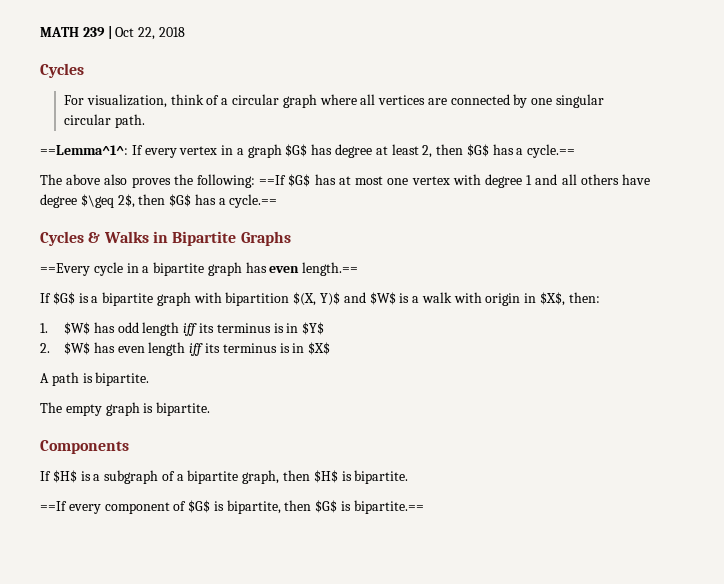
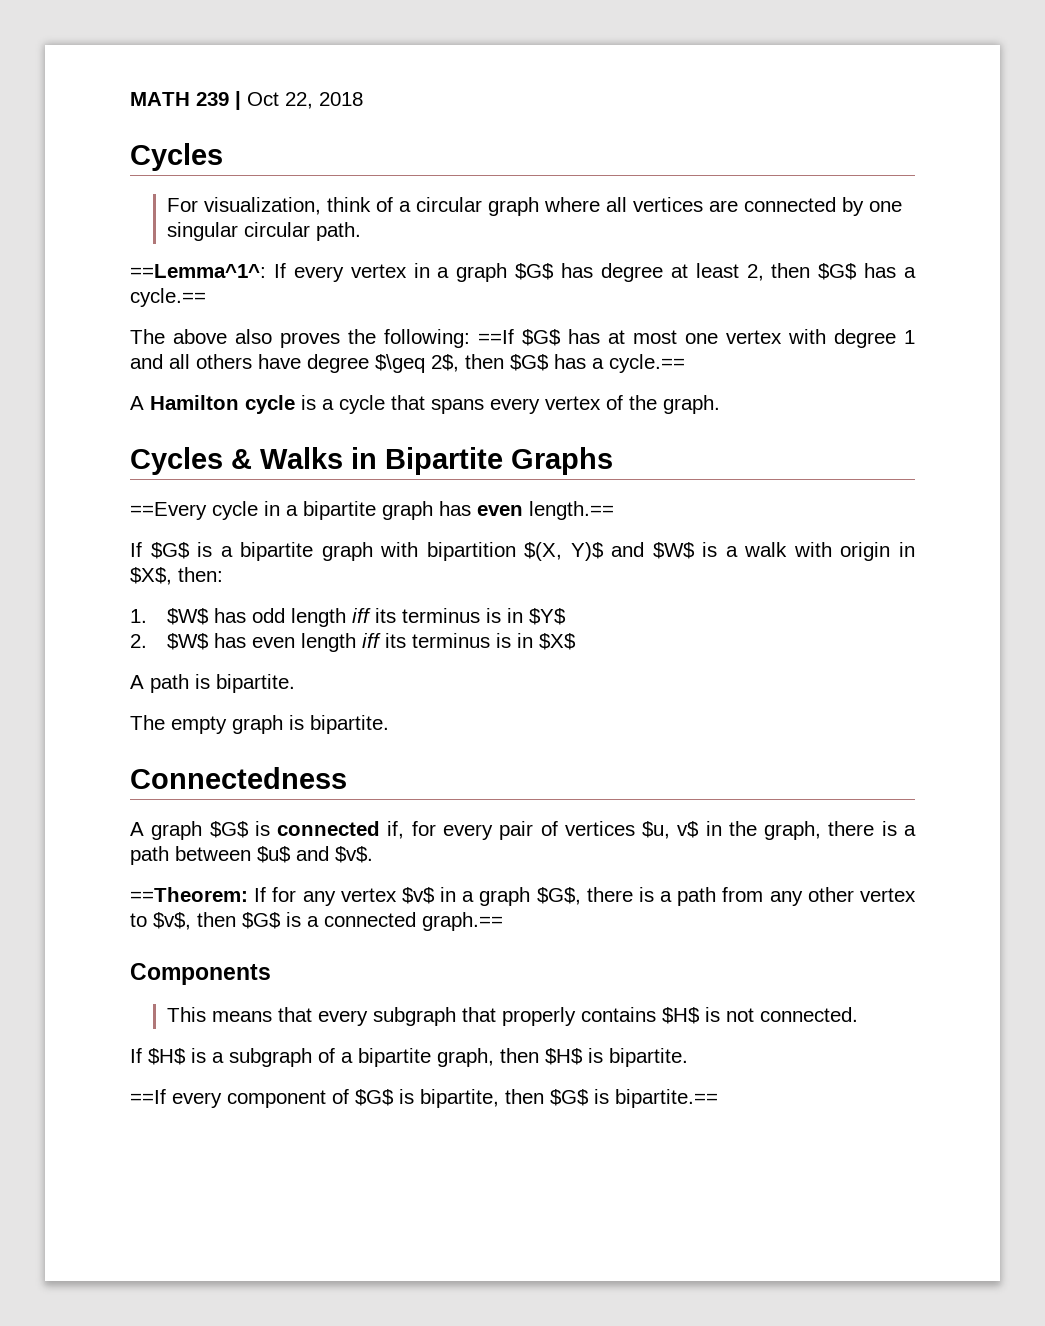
(278, 201) none -> [130,395,720,414] // A Hamilton cycle is a cycle that spans every vertex of the graph.
[40,440,129,454] Components -> [130,767,347,789] [130,821,917,840] [130,846,373,865] [130,887,916,906] [130,912,503,931] [130,963,271,985] [167,1007,859,1026] Connectedness // A graph $G$ is connected if, for every pair of vertices $u, v$ in the graph, there is a path between $u$ and $v$. // ==Theorem: If for any vertex $v$ in a graph $G$, there is a path from any other vertex to $v$, then $G$ is a connected graph.== // Components // This means that every subgraph that properly contains $H$ is not connected.

